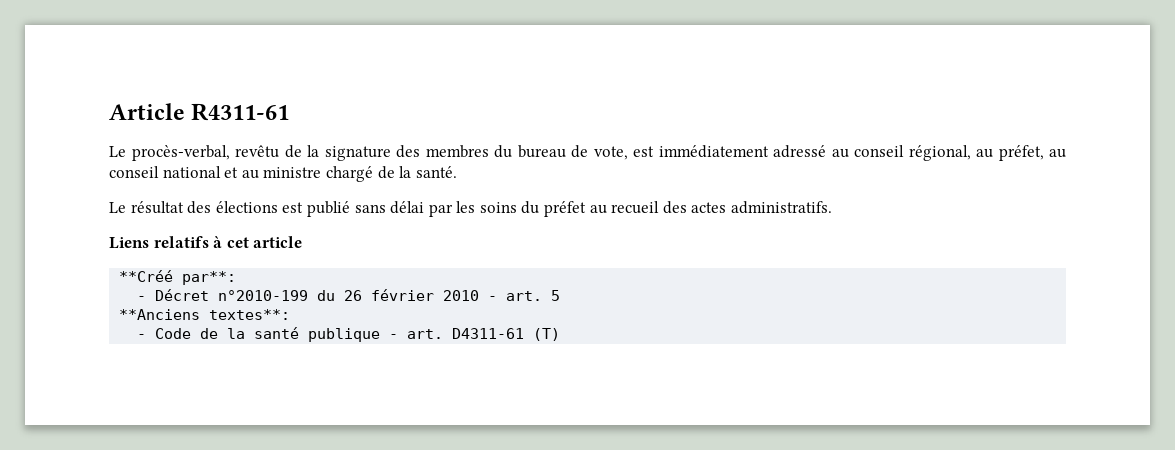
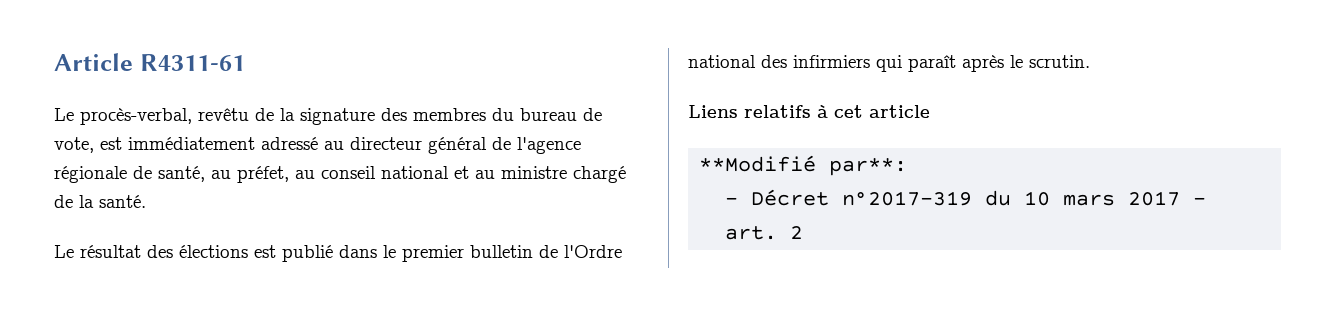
[854,145,971,161] conseil régional, -> [350,137,581,154] [54,166,205,183] directeur général de l'agence régionale de santé,
[354,201,833,217] sans délai par les soins du préfet au recueil des actes administratifs. -> [339,245,622,262] [688,55,1090,72] dans le premier bulletin de l'Ordre national des infirmiers qui paraît après le scrutin.
[119,270,174,282] **Créé -> [699,155,817,172] **Modifié
[218,289,561,301] [119,309,291,320] [137,327,561,342] n°2010-199 du 26 février 2010 - art. 5 // **Anciens textes**: // - Code de la santé publique - art. D4311-61 (T) -> [842,190,1207,206] [725,226,804,240] n°2017-319 du 10 mars 2017 - art. 2

